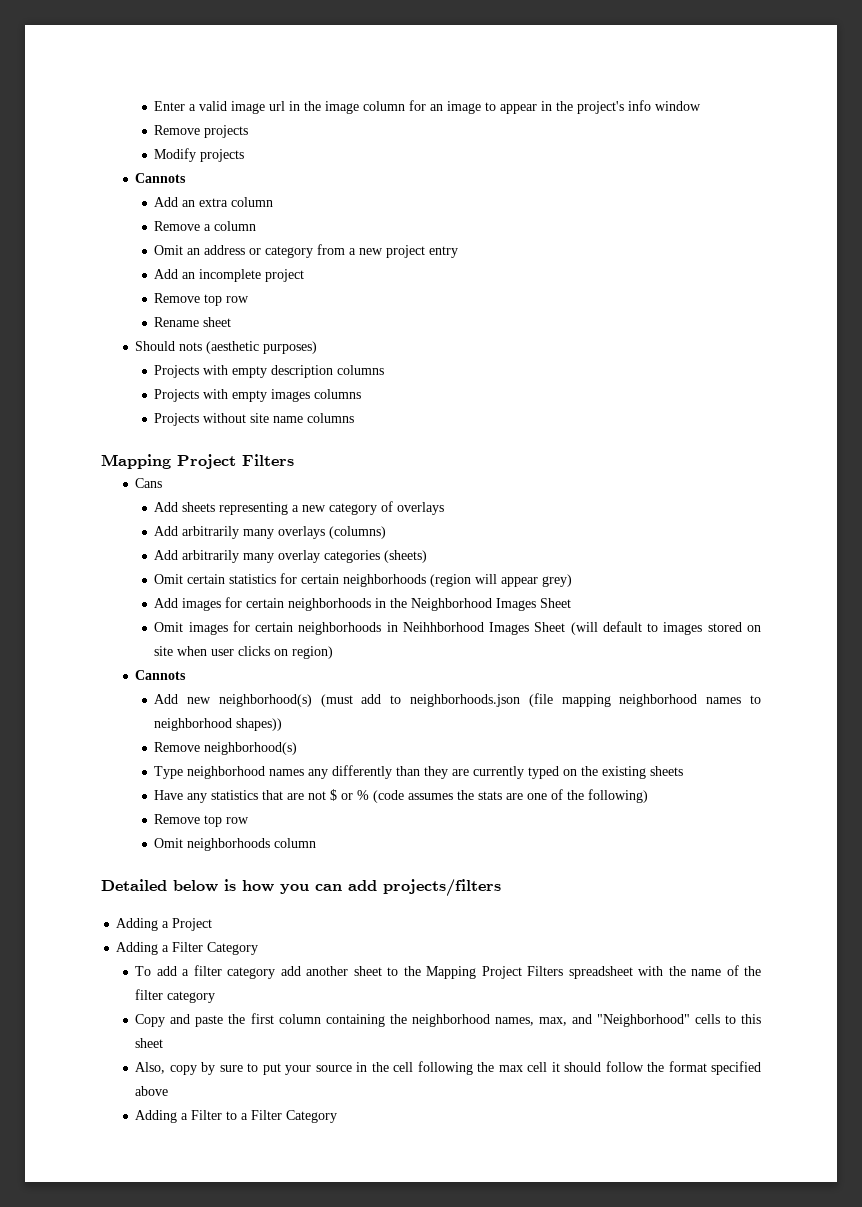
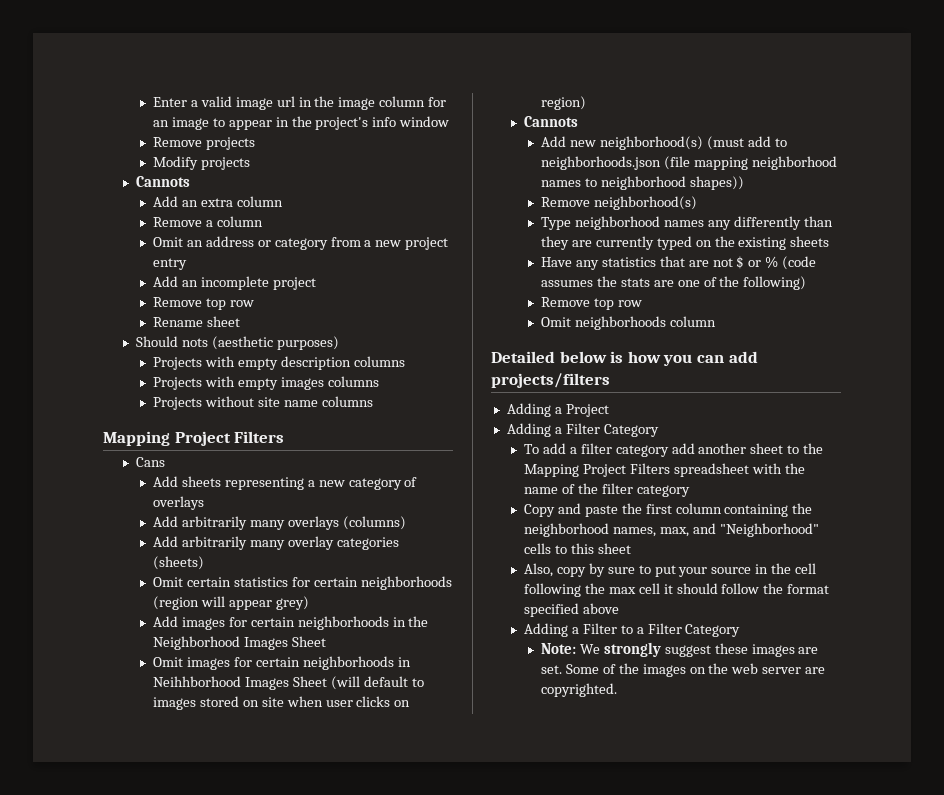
(338, 1116) none -> [540,642,819,657] [540,663,826,677] [540,683,617,697] // Note: We strongly suggest these images are set. Some of the images on the web server are copyrighted.

